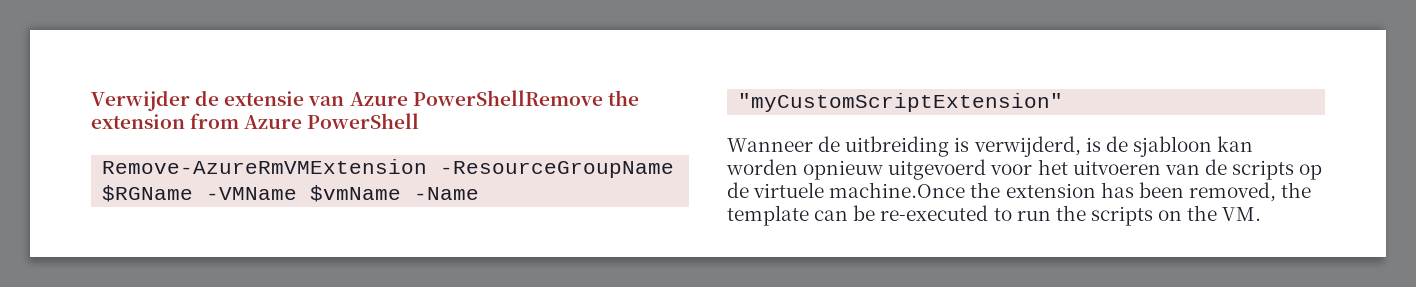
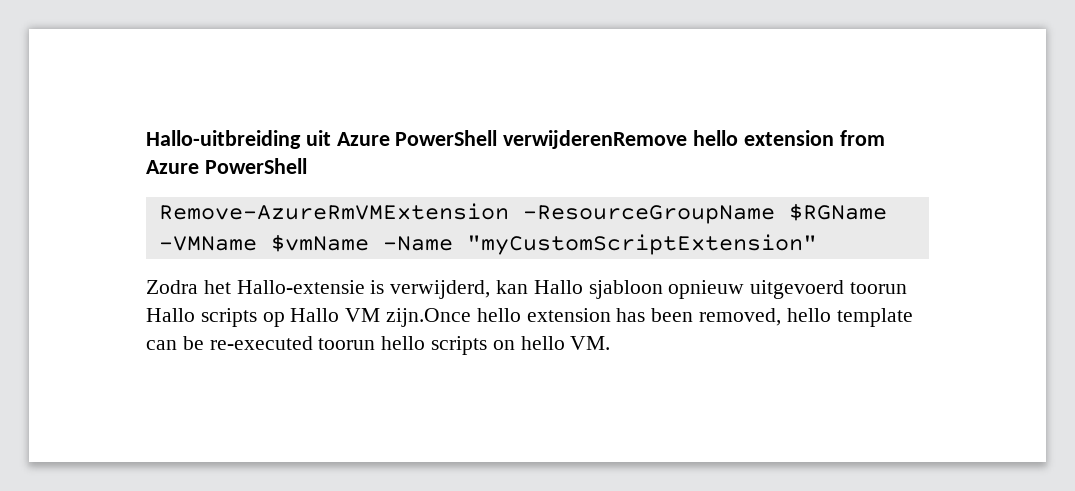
[91,90,639,111] Verwijder de extensie van Azure PowerShellRemove the -> [146,130,739,149] Hallo-uitbreiding uit Azure PowerShell verwijderenRemove hello
[727,136,1254,157] [726,159,1323,180] [727,182,1001,198] Wanneer de uitbreiding is verwijderd, is de sjabloon kan worden opnieuw uitgevoerd voor het uitvoeren van de scripts op de virtuele machine.Once the -> [146,280,908,299] [146,308,521,327] Zodra het Hallo-extensie is verwijderd, kan Hallo sjabloon opnieuw uitgevoerd toorun Hallo scripts op Hallo VM zijn.Once hello
[1281,182,1312,198] the -> [786,308,831,322] hello
[993,205,1086,221] to run the -> [318,336,426,350] toorun hello
[1187,205,1218,221] the -> [520,336,565,350] hello

